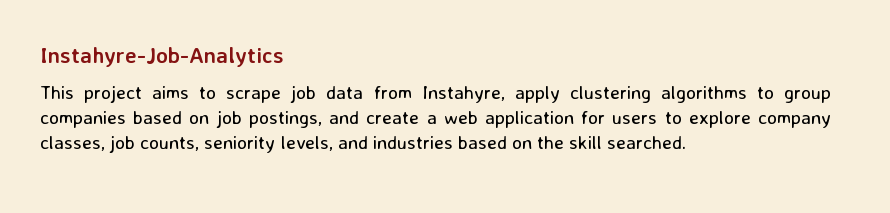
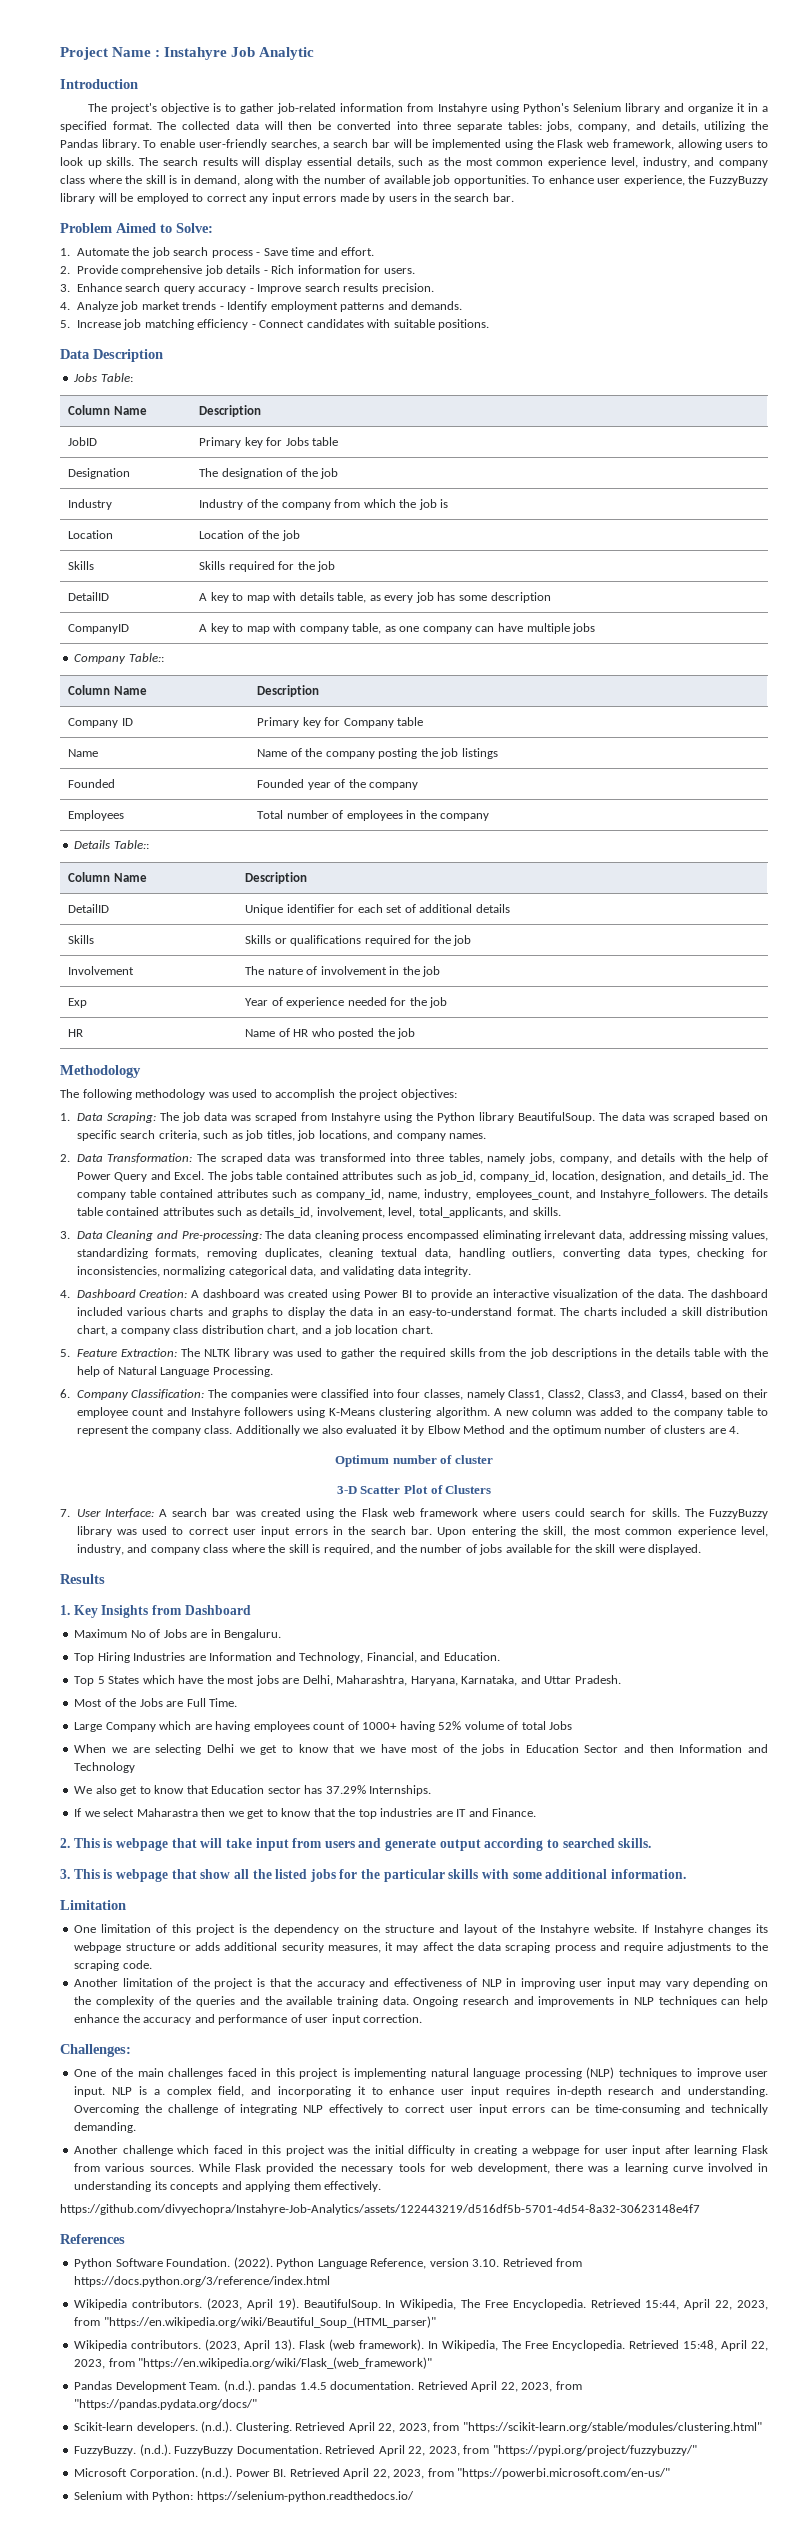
[40,47,284,67] [40,85,832,103] [40,110,831,128] [40,135,687,153] Instahyre-Job-Analytics // This project aims to scrape job data from Instahyre, apply clustering algorithms to group companies based on job postings, and create a web application for users to explore company classes, job counts, seniority levels, and industries based on the skill searched. -> [60,47,315,60] [60,79,138,89] [88,103,769,114] [60,121,768,132] [60,139,768,150] [60,157,768,168] [60,175,768,186] [60,193,514,204] [60,223,213,233] [60,247,375,258] [60,265,415,276] [60,283,434,294] [60,301,463,312] [60,319,490,330] [60,349,163,362] [73,373,133,382] [68,405,147,415] [199,405,262,417] [68,437,98,446] [199,437,339,448] [68,468,131,479] [199,468,339,479] [68,499,113,510] [199,499,449,510] [68,530,114,539] [199,530,300,541] [68,561,95,570] [199,561,336,572] [68,592,110,601] [199,592,551,603] [68,624,130,634] [199,623,596,634] [74,653,164,664] [68,685,147,695] [257,685,320,697] [68,718,133,728] [257,717,424,728] [68,749,99,757] [257,748,498,759] [68,779,116,788] [257,779,419,790] [68,810,125,821] [257,810,490,821] [74,840,149,849] [68,872,147,882] [245,872,308,884] [68,904,110,913] [245,904,510,915] [68,935,95,944] [245,935,472,946] [68,966,135,975] [245,966,441,977] [68,998,88,1008] [245,997,448,1008] [68,1029,84,1037] [245,1028,416,1039] [60,1065,141,1078] [60,1089,457,1100] [60,1112,768,1123] [76,1130,487,1141] [60,1153,769,1164] [76,1171,769,1182] [76,1189,769,1200] [76,1207,561,1218] [60,1230,769,1241] [76,1248,769,1259] [76,1266,472,1277] [60,1289,768,1300] [76,1307,768,1318] [76,1325,433,1336] [60,1348,768,1359] [76,1366,273,1377] [60,1389,768,1400] [76,1407,769,1418] [76,1425,740,1436] [335,1455,493,1467] [336,1485,492,1494] [60,1508,768,1519] [76,1526,768,1537] [76,1544,702,1555] [60,1574,105,1584] [60,1605,251,1618] [74,1629,282,1640] [74,1652,500,1663] [74,1675,621,1686] [74,1698,238,1707] [74,1721,573,1732] [74,1744,768,1755] [74,1762,136,1773] [74,1785,432,1796] [74,1808,537,1819] [60,1838,652,1851] [60,1869,686,1882] [60,1900,126,1910] [74,1924,769,1935] [74,1942,768,1953] [74,1960,152,1971] [74,1978,768,1989] [74,1996,768,2007] [74,2014,423,2025] [60,2044,131,2057] [74,2067,769,2079] [74,2086,768,2097] [74,2104,769,2115] [74,2122,137,2133] [74,2145,768,2156] [74,2163,768,2174] [74,2181,382,2192] [60,2204,700,2215] [60,2234,125,2244] [74,2257,583,2269] [74,2276,331,2287] [74,2298,769,2310] [74,2316,436,2328] [74,2339,769,2351] [74,2357,433,2369] [74,2380,582,2392] [74,2399,258,2410] [74,2421,762,2433] [74,2444,697,2456] [74,2467,671,2479] [74,2491,414,2502] Project Name : Instahyre Job Analytic // Introduction // The project's objective is to gather job-related information from Instahyre using Python's Selenium library and organize it in a specified format. The collected data will then be converted into three separate tables: jobs, company, and details, utilizing the Pandas library. To enable user-friendly searches, a search bar will be implemented using the Flask web framework, allowing users to look up skills. The search results will display essential details, such as the most common experience level, industry, and company class where the skill is in demand, along with the number of available job opportunities. To enhance user experience, the FuzzyBuzzy library will be employed to correct any input errors made by users in the search bar. // Problem Aimed to Solve: // 1. Automate the job search process - Save time and effort. // 2. Provide comprehensive job details - Rich information for users. // 3. Enhance search query accuracy - Improve search results precision. // 4. Analyze job market trends - Identify employment patterns and demands. // 5. Increase job matching efficiency - Connect candidates with suitable positions. // Data Description // Jobs Table: // Column Name | Description // JobID | Primary key for Jobs table // Designation | The designation of the job // Industry | Industry of the company from which the job is // Location | Location of the job // Skills | Skills required for the job // DetailID | A key to map with details table, as every job has some description // CompanyID | A key to map with company table, as one company can have multiple jobs // Company Table:: // Column Name | Description // Company ID | Primary key for Company table // Name | Name of the company posting the job listings // Founded | Founded year of the company // Employees | Total number of employees in the company // Details Table:: // Column Name | Description // DetailID | Unique identifier for each set of additional details // Skills | Skills or qualifications required for the job // Involvement | The nature of involvement in the job // Exp | Year of experience needed for the job // HR | Name of HR who posted the job // Methodology // The following methodology was used to accomplish the project objectives: // 1. Data Scraping: The job data was scraped from Instahyre using the Python library BeautifulSoup. The data was scraped based on specific search criteria, such as job titles, job locations, and company names. // 2. Data Transformation: The scraped data was transformed into three tables, namely jobs, company, and details with the help of Power Query and Excel. The jobs table contained attributes such as job_id, company_id, location, designation, and details_id. The company table contained attributes such as company_id, name, industry, employees_count, and Instahyre_followers. The details table contained attributes such as details_id, involvement, level, total_applicants, and skills. // 3. Data Cleaning and Pre-processing: The data cleaning process encompassed eliminating irrelevant data, addressing missing values, standardizing formats, removing duplicates, cleaning textual data, handling outliers, converting data types, checking for inconsistencies, normalizing categorical data, and validating data integrity. // 4. Dashboard Creation: A dashboard was created using Power BI to provide an interactive visualization of the data. The dashboard included various charts and graphs to display the data in an easy-to-understand format. The charts included a skill distribution chart, a company class distribution chart, and a job location chart. // 5. Feature Extraction: The NLTK library was used to gather the required skills from the job descriptions in the details table with the help of Natural Language Processing. // 6. Company Classification: The companies were classified into four classes, namely Class1, Class2, Class3, and Class4, based on their employee count and Instahyre followers using K-Means clustering algorithm. A new column was added to the company table to represent the company class. Additionally we also evaluated it by Elbow Method and the optimum number of clusters are 4. // Optimum number of cluster // 3-D Scatter Plot of Clusters // 7. User Interface: A search bar was created using the Flask web framework where users could search for skills. The FuzzyBuzzy library was used to correct user input errors in the search bar. Upon entering the skill, the most common experience level, industry, and company class where the skill is required, and the number of jobs available for the skill were displayed. // Results // 1. Key Insights from Dashboard // Maximum No of Jobs are in Bengaluru. // Top Hiring Industries are Information and Technology, Financial, and Education. // Top 5 States which have the most jobs are Delhi, Maharashtra, Haryana, Karnataka, and Uttar Pradesh. // Most of the Jobs are Full Time. // Large Company which are having employees count of 1000+ having 52% volume of total Jobs // When we are selecting Delhi we get to know that we have most of the jobs in Education Sector and then Information and Technology // We also get to know that Education sector has 37.29% Internships. // If we select Maharastra then we get to know that the top industries are IT and Finance. // 2. This is webpage that will take input from users and generate output according to searched skills. // 3. This is webpage that show all the listed jobs for the particular skills with some additional information. // Limitation // One limitation of this project is the dependency on the structure and layout of the Instahyre website. If Instahyre changes its webpage structure or adds additional security measures, it may affect the data scraping process and require adjustments to the scraping code. // Another limitation of the project is that the accuracy and effectiveness of NLP in improving user input may vary depending on the complexity of the queries and the available training data. Ongoing research and improvements in NLP techniques can help enhance the accuracy and performance of user input correction. // Challenges: // One of the main challenges faced in this project is implementing natural language processing (NLP) techniques to improve user input. NLP is a complex field, and incorporating it to enhance user input requires in-depth research and understanding. Overcoming the challenge of integrating NLP effectively to correct user input errors can be time-consuming and technically demanding. // Another challenge which faced in this project was the initial difficulty in creating a webpage for user input after learning Flask from various sources. While Flask provided the necessary tools for web development, there was a learning curve involved in understanding its concepts and applying them effectively. // https://github.com/divyechopra/Instahyre-Job-Analytics/assets/122443219/d516df5b-5701-4d54-8a32-30623148e4f7 // References // Python Software Foundation. (2022). Python Language Reference, version 3.10. Retrieved from https://docs.python.org/3/reference/index.html // Wikipedia contributors. (2023, April 19). BeautifulSoup. In Wikipedia, The Free Encyclopedia. Retrieved 15:44, April 22, 2023, from "https://en.wikipedia.org/wiki/Beautiful_Soup_(HTML_parser)" // Wikipedia contributors. (2023, April 13). Flask (web framework). In Wikipedia, The Free Encyclopedia. Retrieved 15:48, April 22, 2023, from "https://en.wikipedia.org/wiki/Flask_(web_framework)" // Pandas Development Team. (n.d.). pandas 1.4.5 documentation. Retrieved April 22, 2023, from "https://pandas.pydata.org/docs/" // Scikit-learn developers. (n.d.). Clustering. Retrieved April 22, 2023, from "https://scikit-learn.org/stable/modules/clustering.html" // FuzzyBuzzy. (n.d.). FuzzyBuzzy Documentation. Retrieved April 22, 2023, from "https://pypi.org/project/fuzzybuzzy/" // Microsoft Corporation. (n.d.). Power BI. Retrieved April 22, 2023, from "https://powerbi.microsoft.com/en-us/" // Selenium with Python: https://selenium-python.readthedocs.io/

